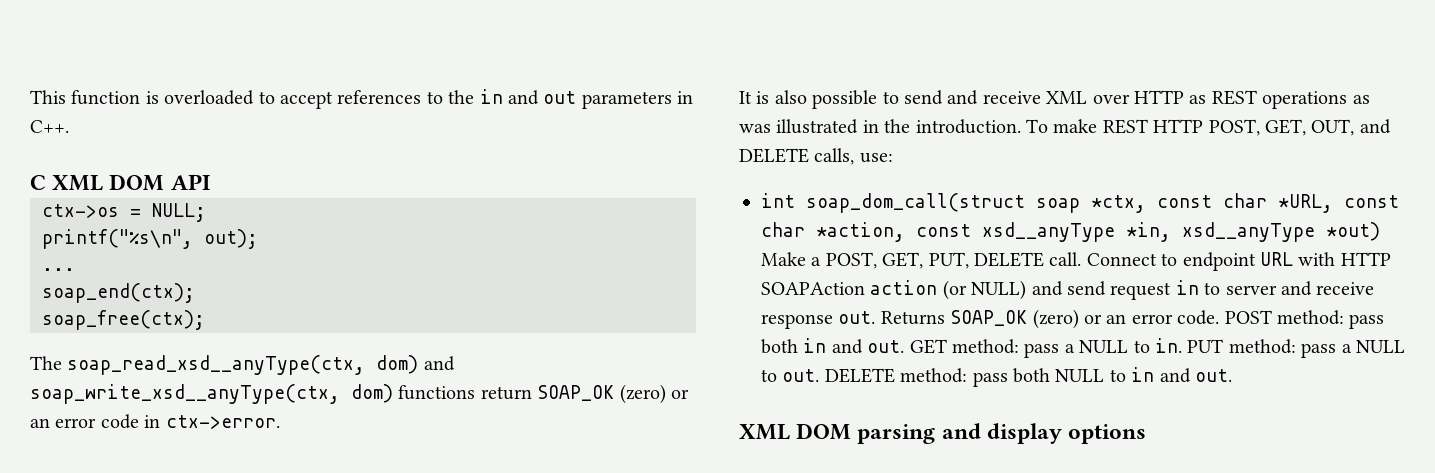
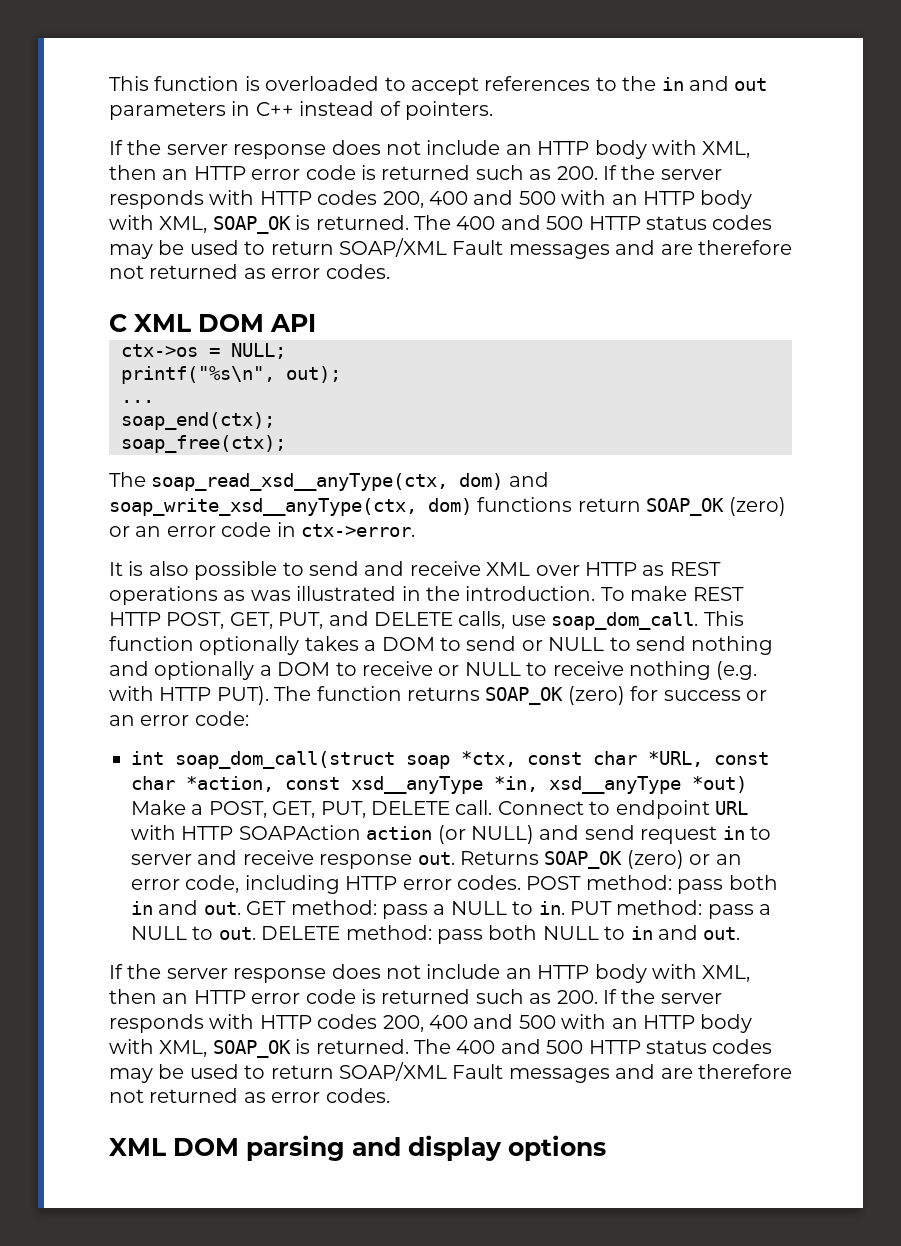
[30,120,69,133] C++. -> [255,101,493,120] [109,140,751,159] [109,165,722,180] [109,190,753,209] [109,215,773,234] [109,238,792,259] [109,264,390,279] C++ instead of pointers. // If the server response does not include an HTTP body with XML, then an HTTP error code is returned such as 200. If the server responds with HTTP codes 200, 400 and 500 with an HTTP body with XML, SOAP_OK is returned. The 400 and 500 HTTP status codes may be used to return SOAP/XML Fault messages and are therefore not returned as error codes.
[1311,119,1355,136] OUT, -> [278,612,324,629] PUT,
[859,153,893,163] use: -> [510,611,744,630] [109,636,774,655] [109,661,758,680] [109,686,767,705] [109,711,249,726] use soap_dom_call. This function optionally takes a DOM to send or NULL to send nothing and optionally a DOM to receive or NULL to receive nothing (e.g. with HTTP PUT). The function returns SOAP_OK (zero) for success or an error code:
[1177,310,1220,325] code. -> [185,875,521,894] code, including HTTP error codes.
(1232, 375) none -> [109,964,751,983] [109,989,722,1004] [109,1014,753,1033] [109,1039,773,1058] [109,1062,792,1083] [109,1088,390,1103] // If the server response does not include an HTTP body with XML, then an HTTP error code is returned such as 200. If the server responds with HTTP codes 200, 400 and 500 with an HTTP body with XML, SOAP_OK is returned. The 400 and 500 HTTP status codes may be used to return SOAP/XML Fault messages and are therefore not returned as error codes.

